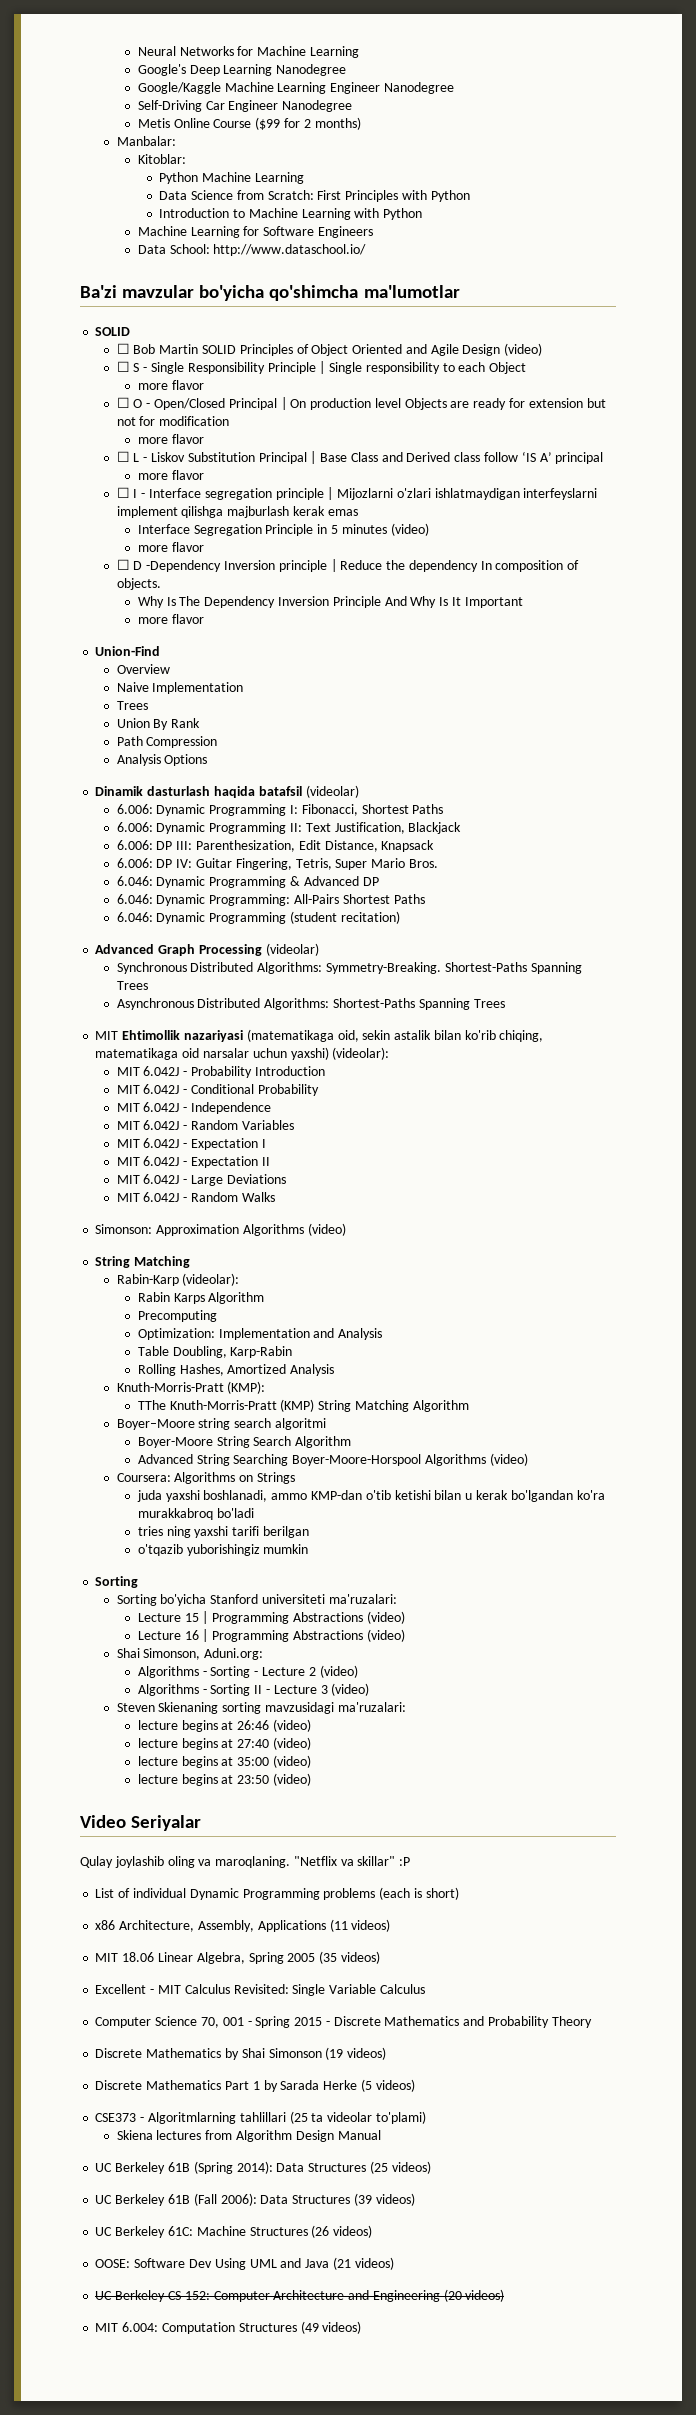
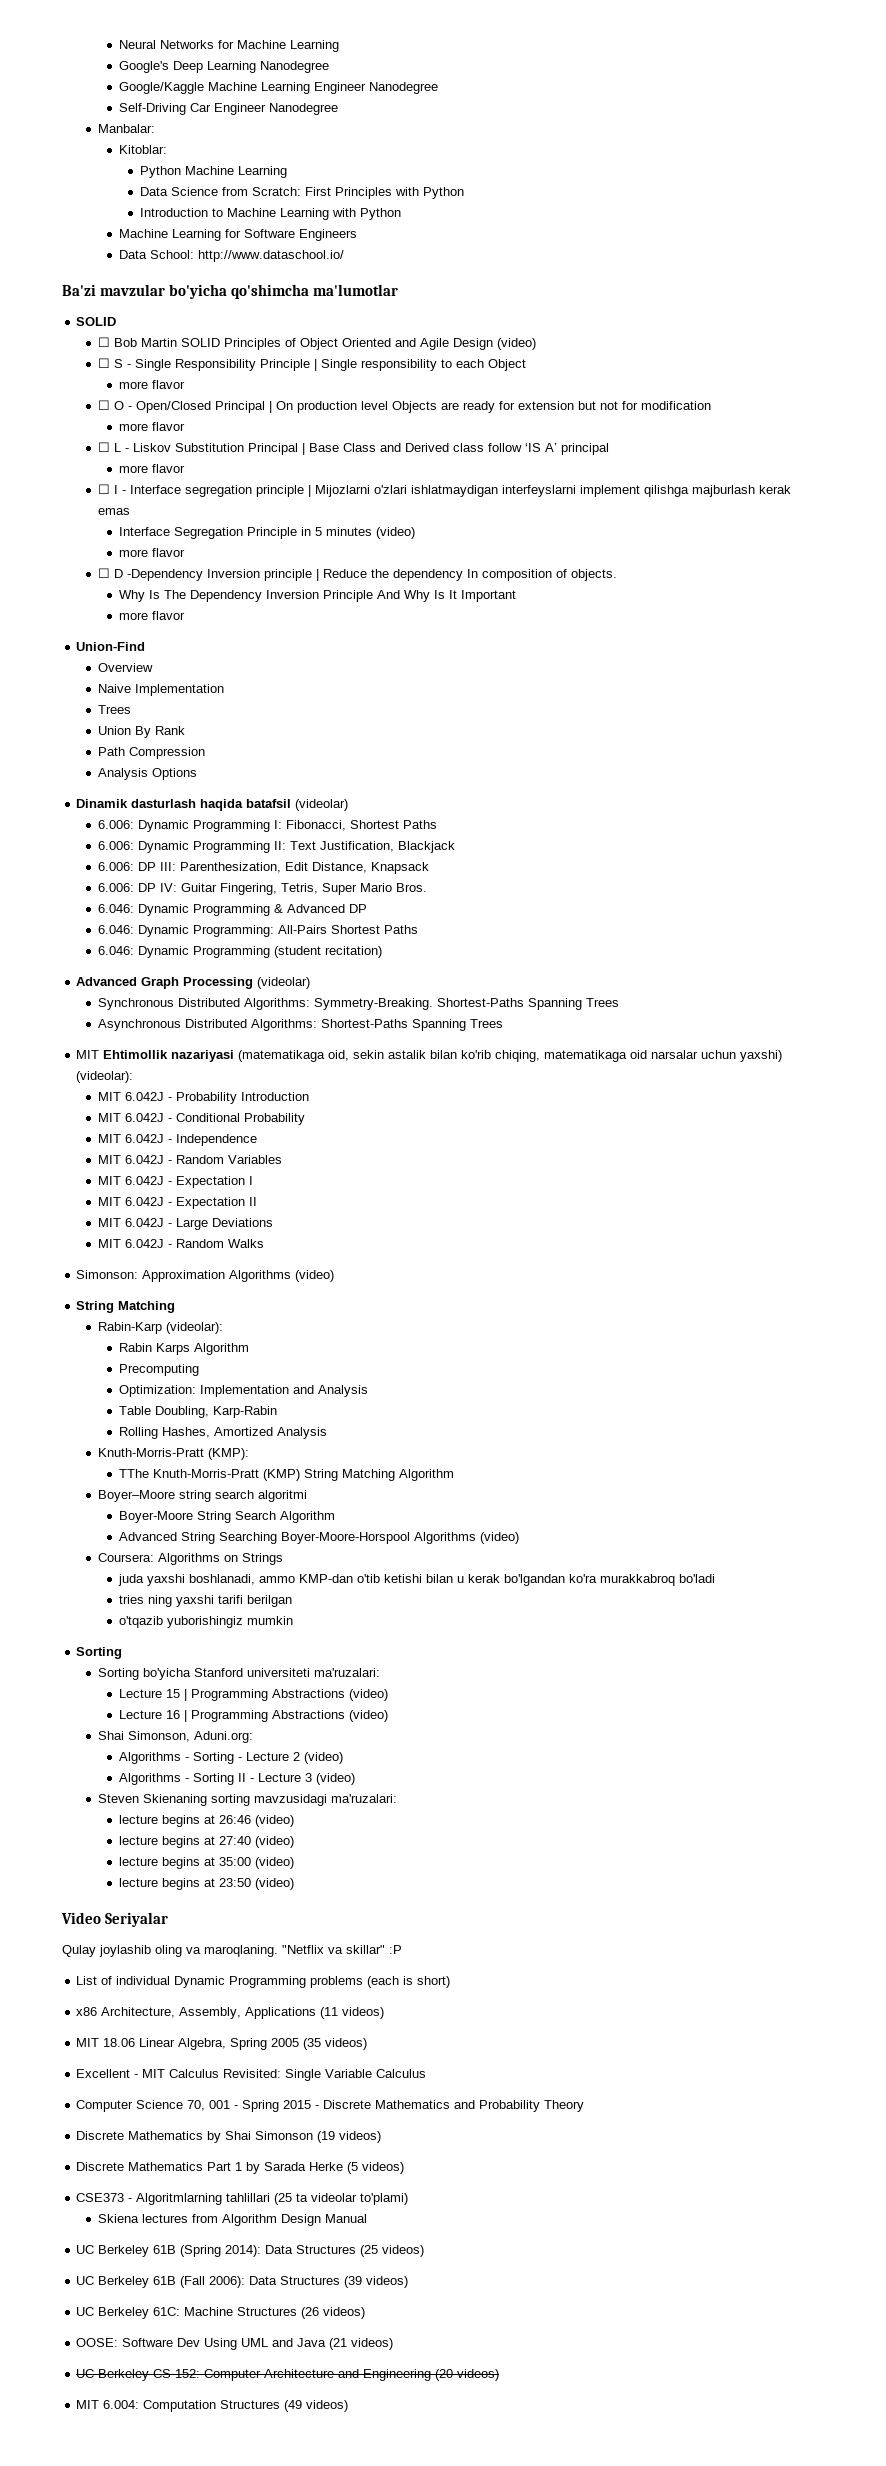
[137,117,361,130] // Metis Online Course ($99 for 2 months) -> (338, 109) none

